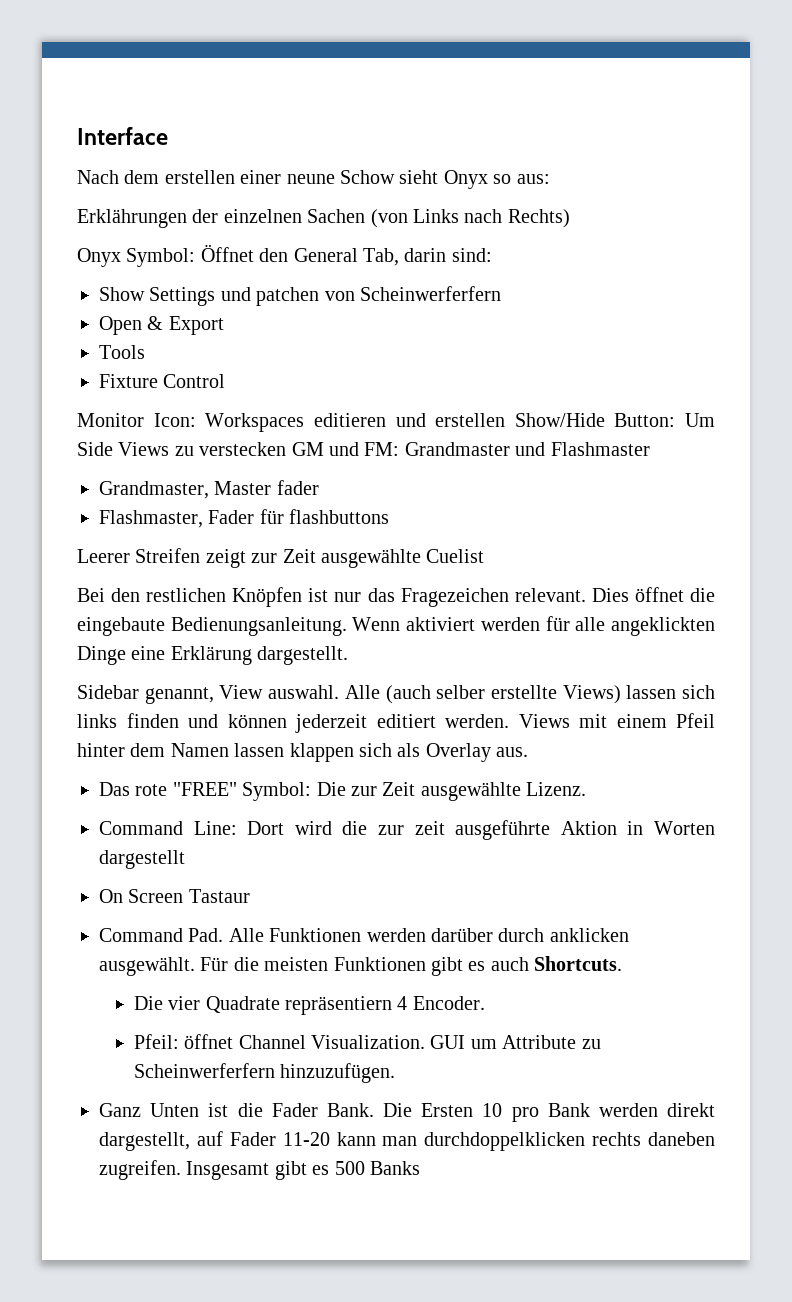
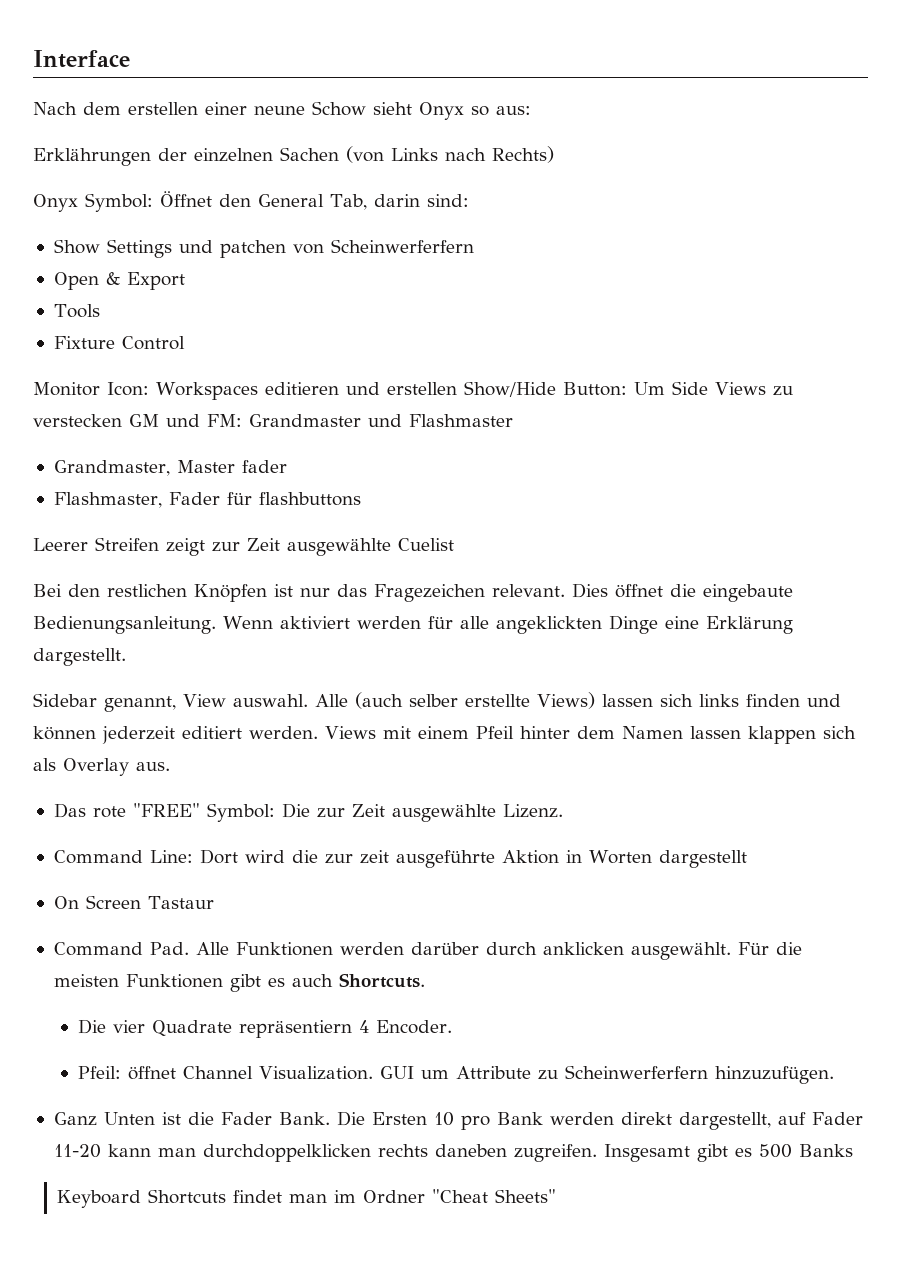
(420, 1168) none -> [57,1189,557,1208] // Keyboard Shortcuts findet man im Ordner "Cheat Sheets"

